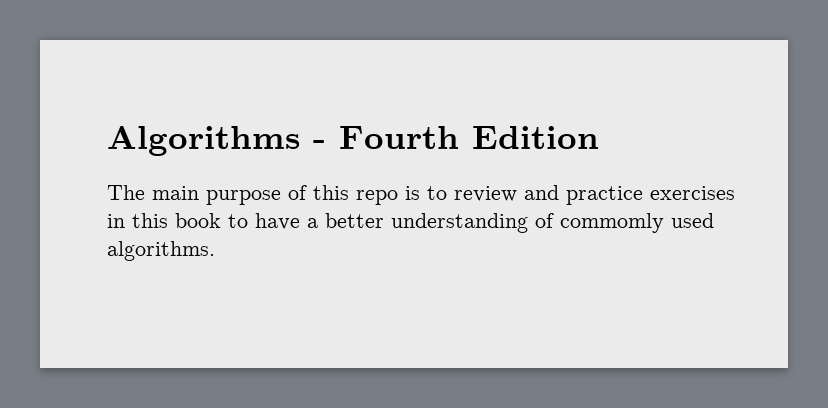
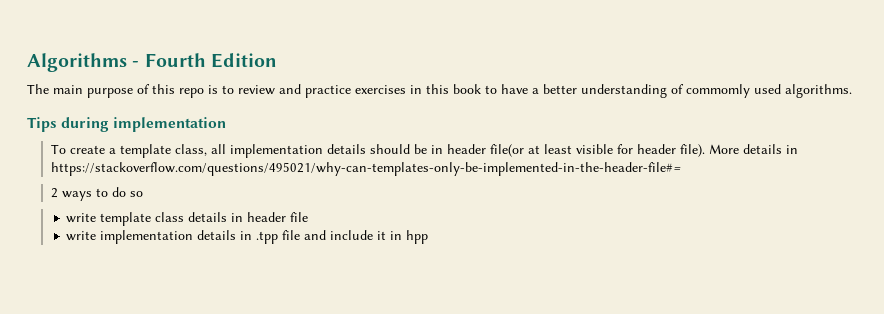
(215, 251) none -> [27,117,227,132] [51,144,799,158] [51,162,682,176] [51,187,144,201] [66,212,309,226] [66,230,429,244] // Tips during implementation // To create a template class, all implementation details should be in header file(or at least visible for header file). More details in https://stackoverflow.com/questions/495021/why-can-templates-only-be-implemented-in-the-header-file#= // 2 ways to do so // write template class details in header file // write implementation details in .tpp file and include it in hpp

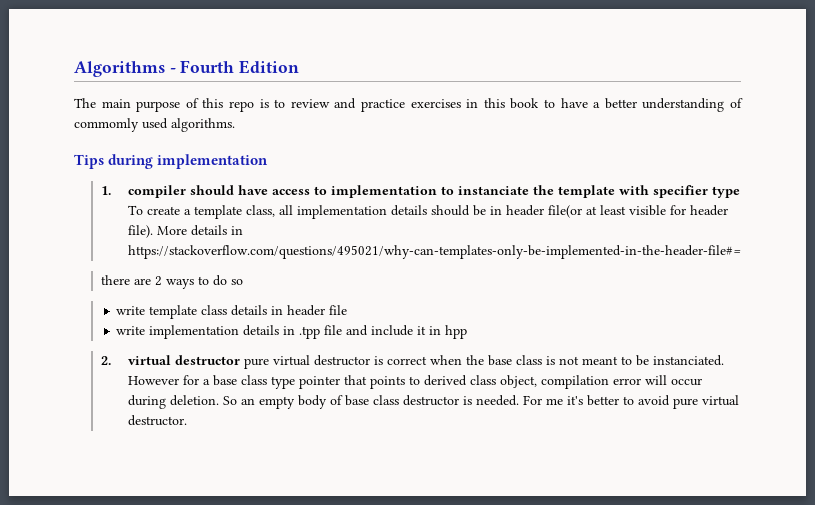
(227, 124) none -> [100,185,740,198] 1. compiler should have access to implementation to instanciate the template with specifier type
(682, 169) none -> [100,275,151,285] there are
(429, 237) none -> [100,355,724,369] [127,375,702,389] [127,395,739,409] [127,415,187,426] // 2. virtual destructor pure virtual destructor is correct when the base class is not meant to be instanciated. However for a base class type pointer that points to derived class object, compilation error will occur during deletion. So an empty body of base class destructor is needed. For me it's better to avoid pure virtual destructor.

